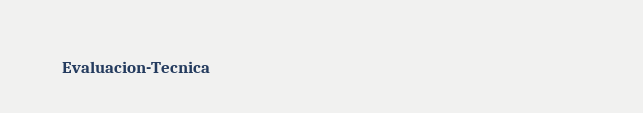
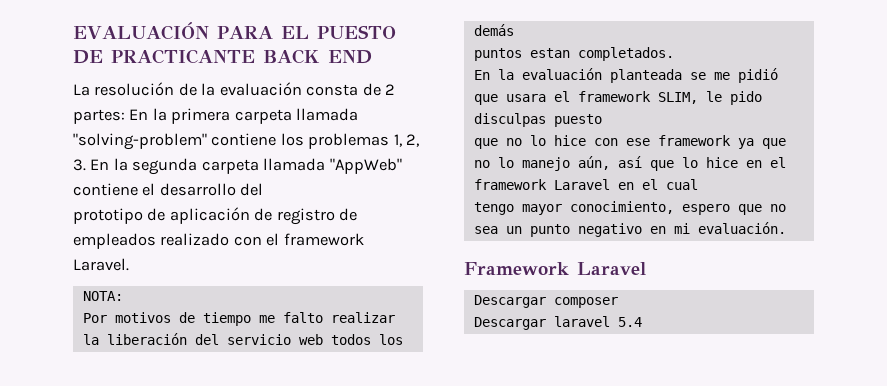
[62,61,210,73] Evaluacion-Tecnica -> [73,22,396,40] [73,49,372,64] [73,82,396,96] [73,108,359,124] [73,133,420,150] [73,158,402,175] [73,183,264,196] [73,207,358,225] [73,233,364,249] [73,258,129,271] [82,291,123,301] [82,312,395,326] [82,333,403,345] [473,24,514,36] [473,47,674,61] [473,68,778,83] [473,91,762,105] [473,113,602,127] [473,135,786,149] [473,156,786,171] [473,179,698,190] [473,201,786,215] [473,222,786,237] [464,262,646,275] [473,295,618,308] [473,316,642,330] EVALUACIÓN PARA EL PUESTO DE PRACTICANTE BACK END // La resolución de la evaluación consta de 2 partes: En la primera carpeta llamada "solving-problem" contiene los problemas 1, 2, 3. En la segunda carpeta llamada "AppWeb" contiene el desarrollo del // prototipo de aplicación de registro de empleados realizado con el framework Laravel. // NOTA: // Por motivos de tiempo me falto realizar la liberación del servicio web todos los demás // puntos estan completados. // En la evaluación planteada se me pidió que usara el framework SLIM, le pido disculpas puesto // que no lo hice con ese framework ya que no lo manejo aún, así que lo hice en el framework Laravel en el cual // tengo mayor conocimiento, espero que no sea un punto negativo en mi evaluación. // Framework Laravel // Descargar composer // Descargar laravel 5.4

